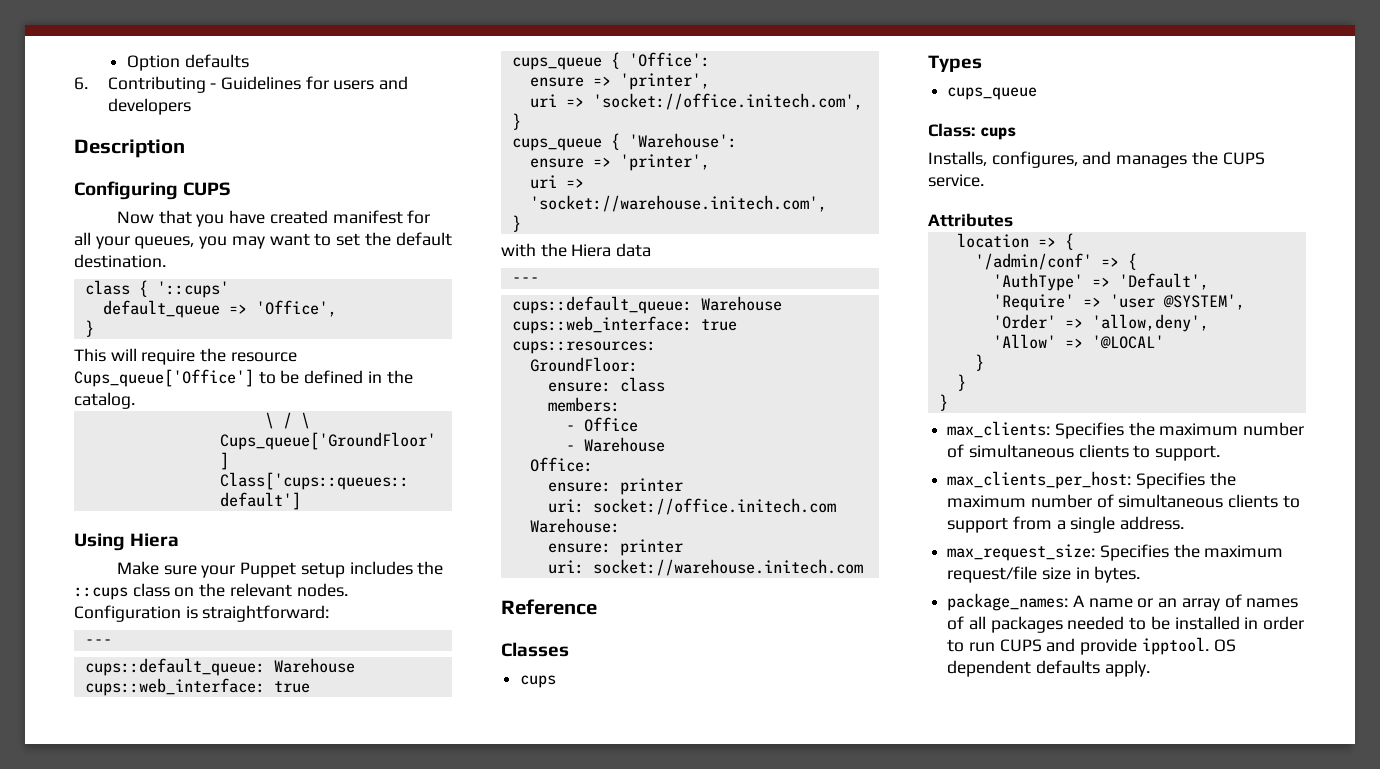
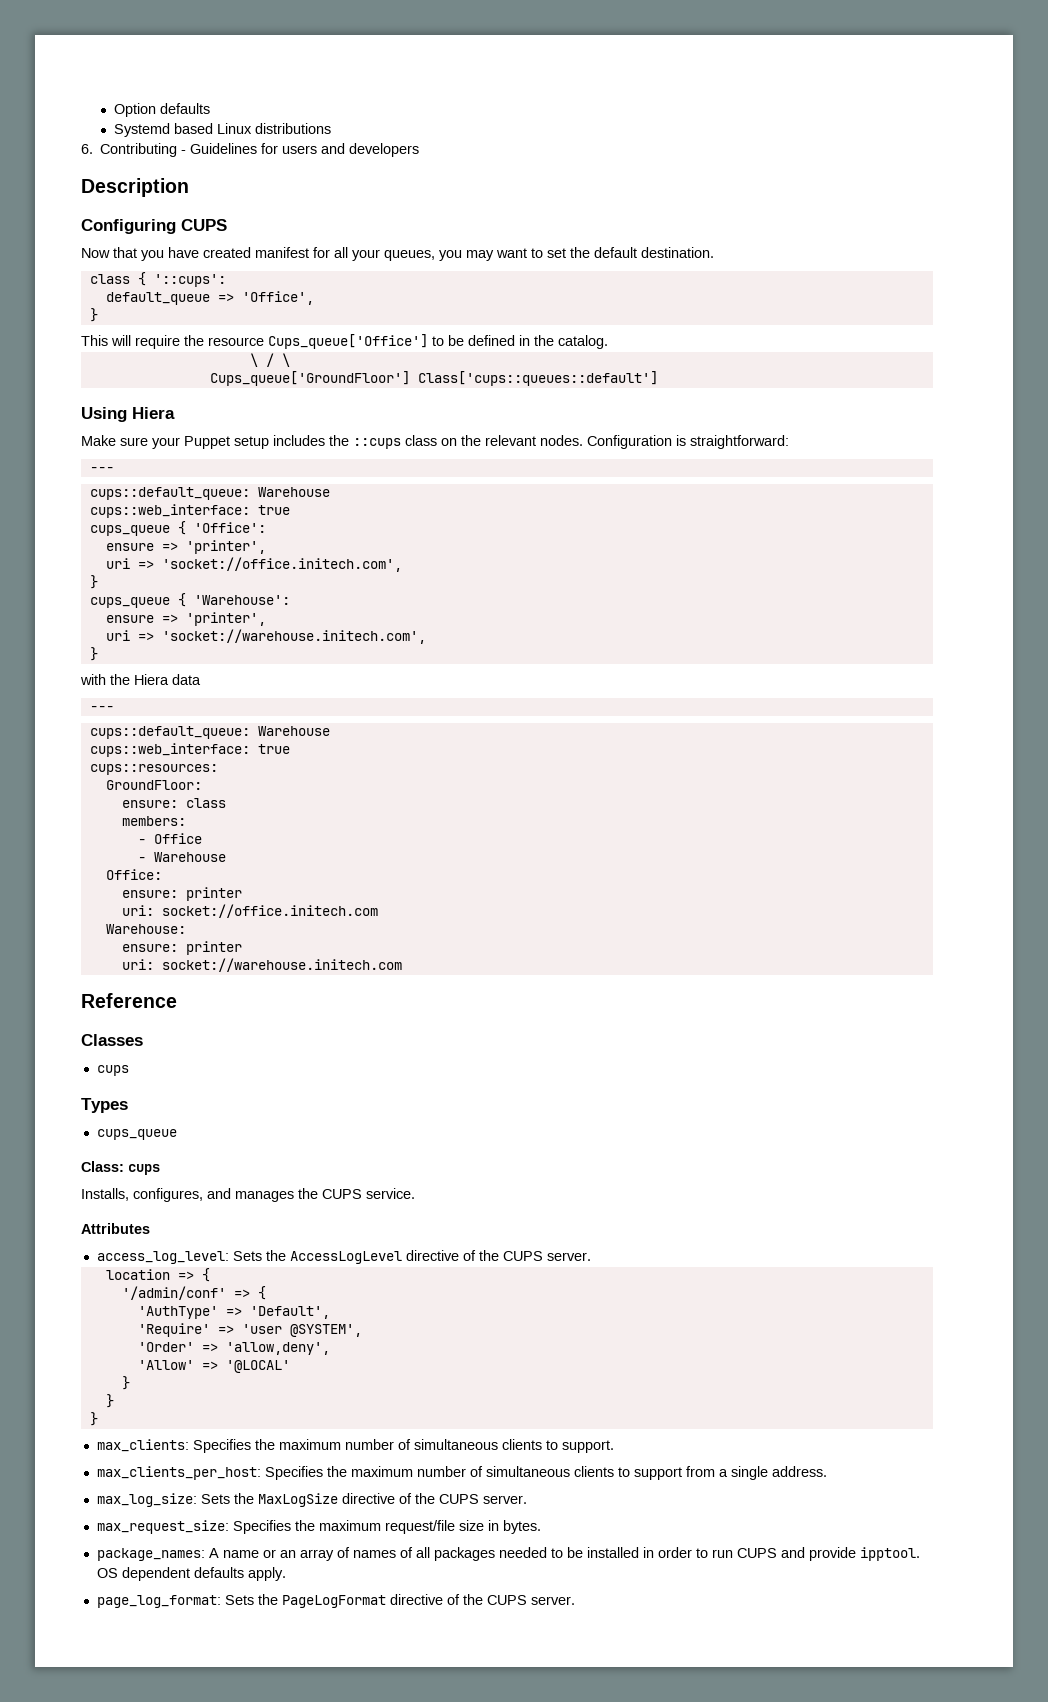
(249, 61) none -> [114,123,332,137] // Systemd based Linux distributions
[156,281,229,298] '::cups' -> [153,274,226,287] '::cups':
(1013, 220) none -> [96,1250,591,1264] // access_log_level: Sets the AccessLogLevel directive of the CUPS server.
(1185, 523) none -> [96,1493,527,1507] // max_log_size: Sets the MaxLogSize directive of the CUPS server.
(1150, 668) none -> [96,1594,575,1608] // page_log_format: Sets the PageLogFormat directive of the CUPS server.

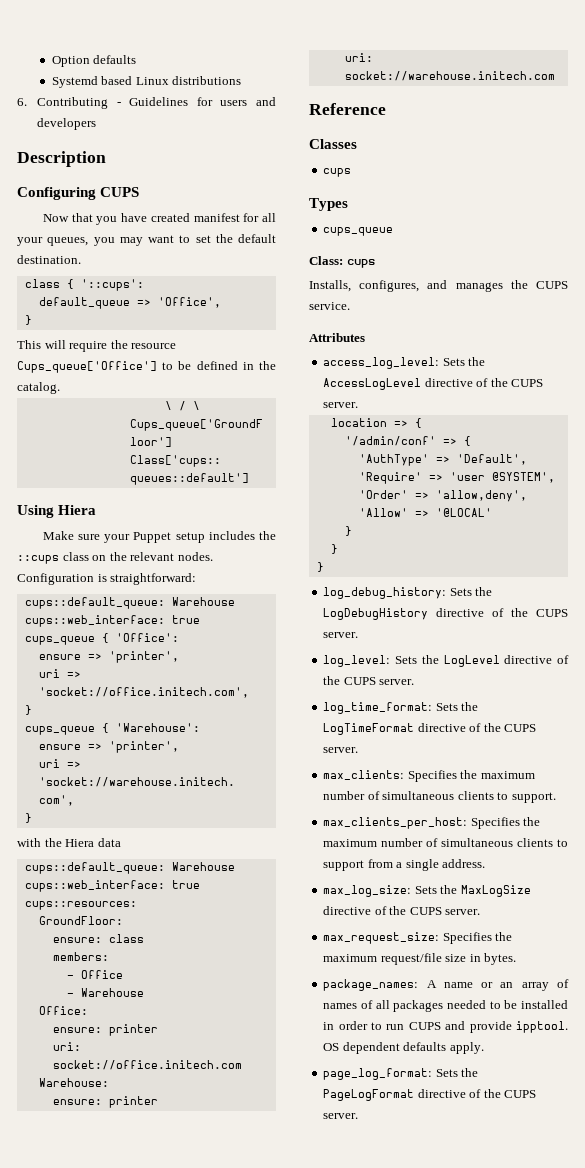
[89,467,114,472] // --- -> (197, 579) none
[89,706,114,711] // --- -> (121, 842) none
(98, 1419) none -> [323,587,493,599] [323,608,568,620] [323,632,359,638] [323,655,569,667] [323,676,415,685] [323,702,479,714] [323,723,537,735] [323,747,359,753] // log_debug_history: Sets the LogDebugHistory directive of the CUPS server. // log_level: Sets the LogLevel directive of the CUPS server. // log_time_format: Sets the LogTimeFormat directive of the CUPS server.

